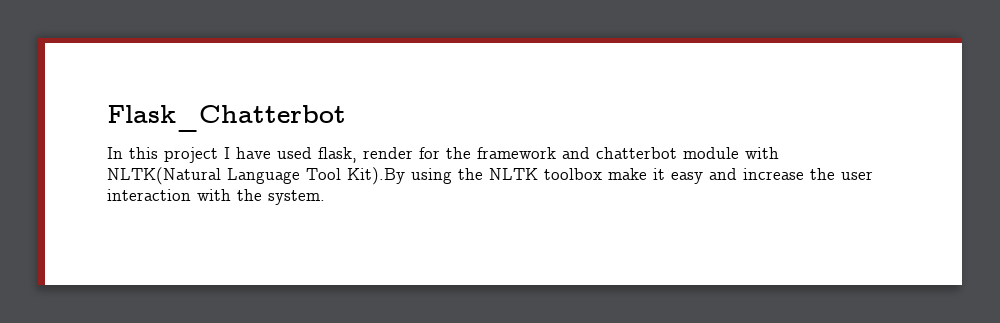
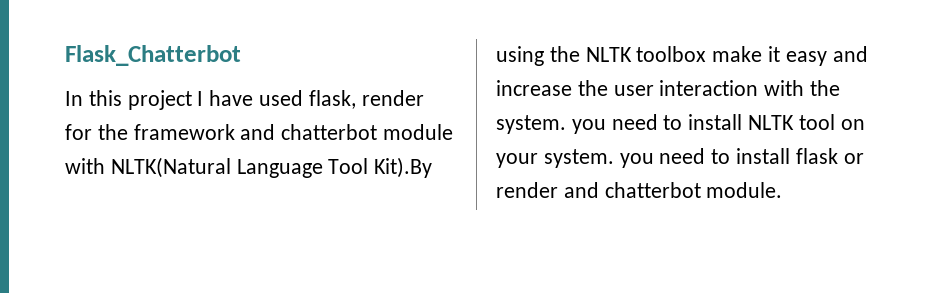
(325, 197) none -> [571,114,865,134] [496,148,864,168] [496,182,783,198] you need to install NLTK tool on your system. you need to install flask or render and chatterbot module.

